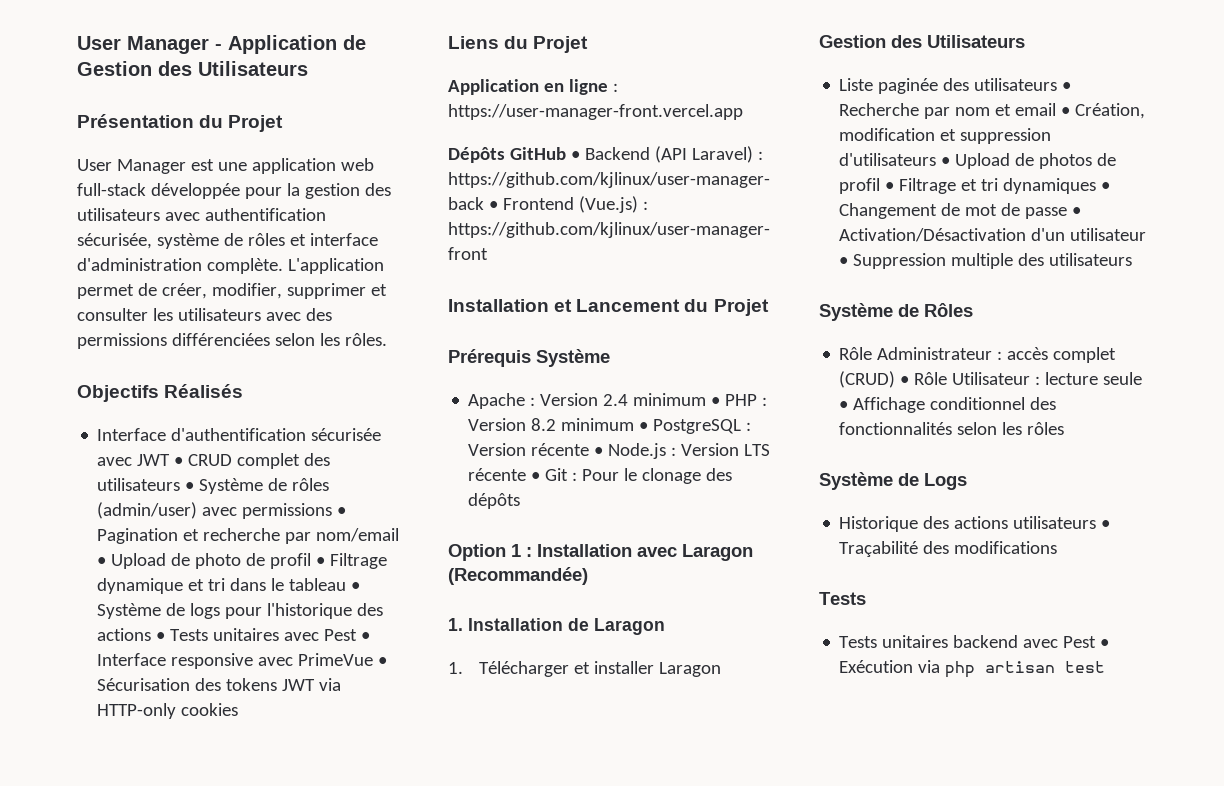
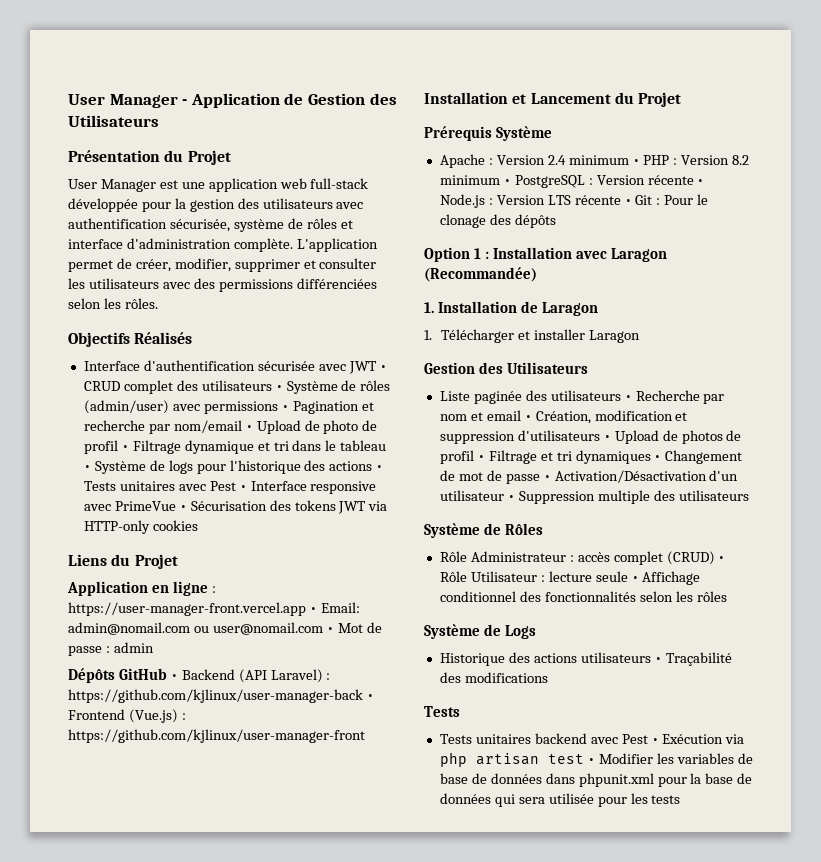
(743, 112) none -> [309,602,360,613] [68,622,382,635] [68,642,154,656] • Email: admin@nomail.com ou user@nomail.com • Mot de passe : admin
(1106, 667) none -> [587,753,753,764] [439,773,753,787] [439,793,681,807] • Modifier les variables de base de données dans phpunit.xml pour la base de données qui sera utilisée pour les tests

